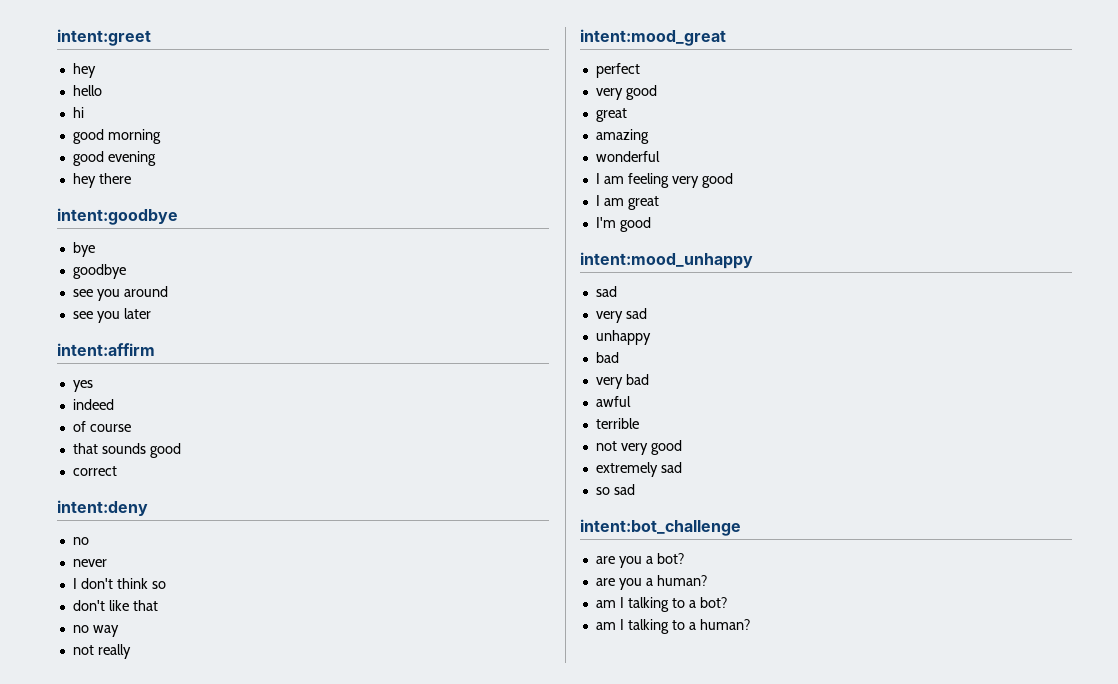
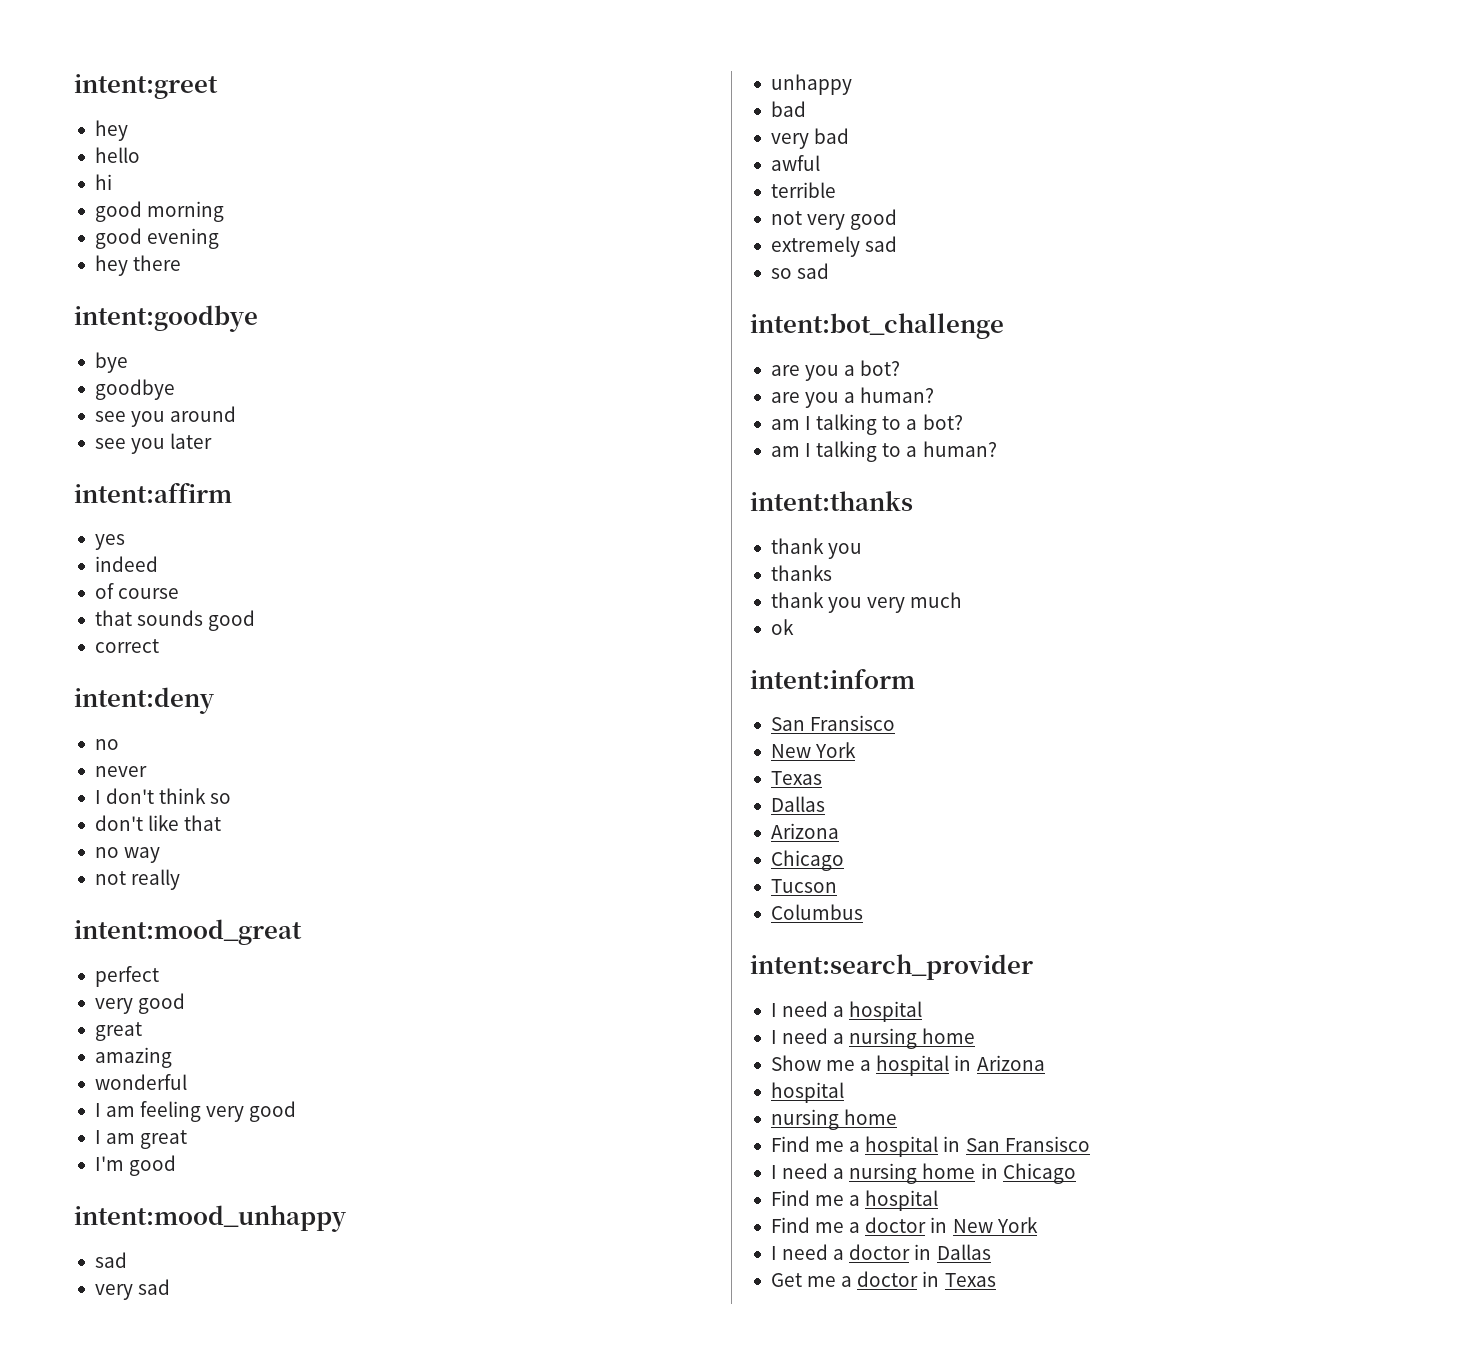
(750, 624) none -> [750,491,913,511] [770,538,863,559] [770,565,832,581] [770,592,963,613] [770,619,794,635] [750,668,915,689] [770,715,896,731] [770,742,857,758] [770,771,822,785] [770,796,825,812] [770,823,839,839] [770,850,844,871] [770,879,837,893] [770,904,863,920] [750,954,1033,980] [770,1001,923,1022] [770,1028,976,1049] [770,1055,1045,1076] [770,1082,844,1103] [770,1109,898,1130] [770,1136,1090,1157] [770,1163,1076,1184] [770,1190,939,1211] [770,1217,1038,1233] [770,1244,991,1260] [770,1271,996,1287] // intent:thanks // thank you // thanks // thank you very much // ok // intent:inform // San Fransisco // New York // Texas // Dallas // Arizona // Chicago // Tucson // Columbus // intent:search_provider // I need a hospital // I need a nursing home // Show me a hospital in Arizona // hospital // nursing home // Find me a hospital in San Fransisco // I need a nursing home in Chicago // Find me a hospital // Find me a doctor in New York // I need a doctor in Dallas // Get me a doctor in Texas

